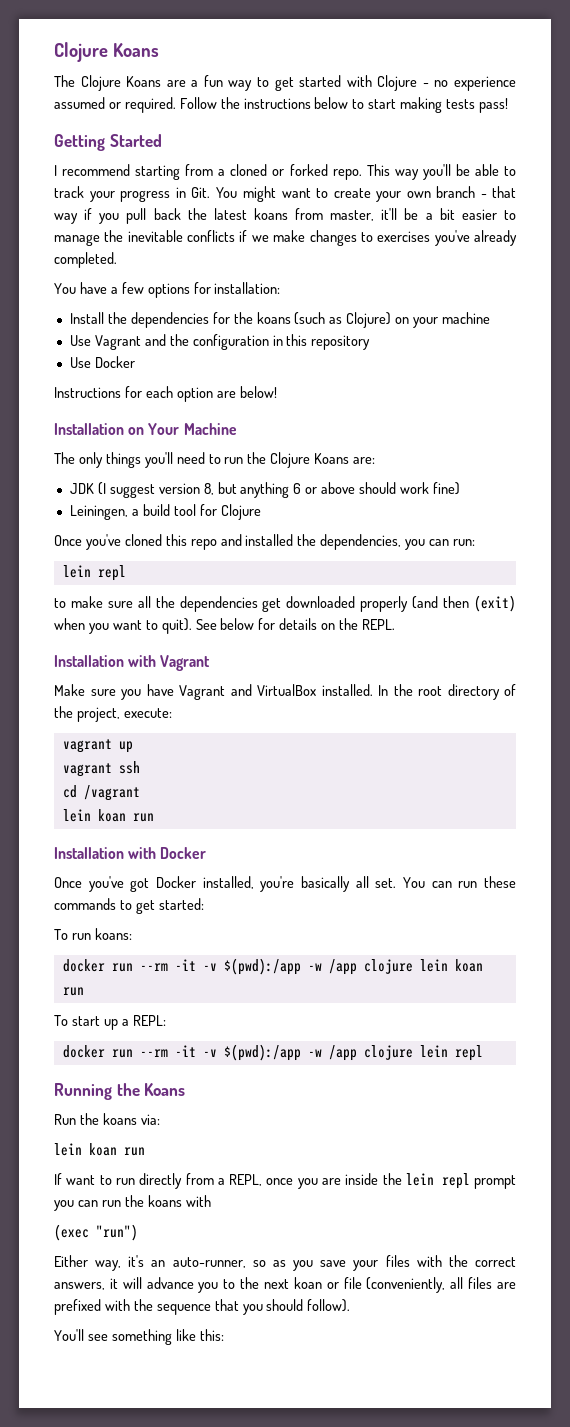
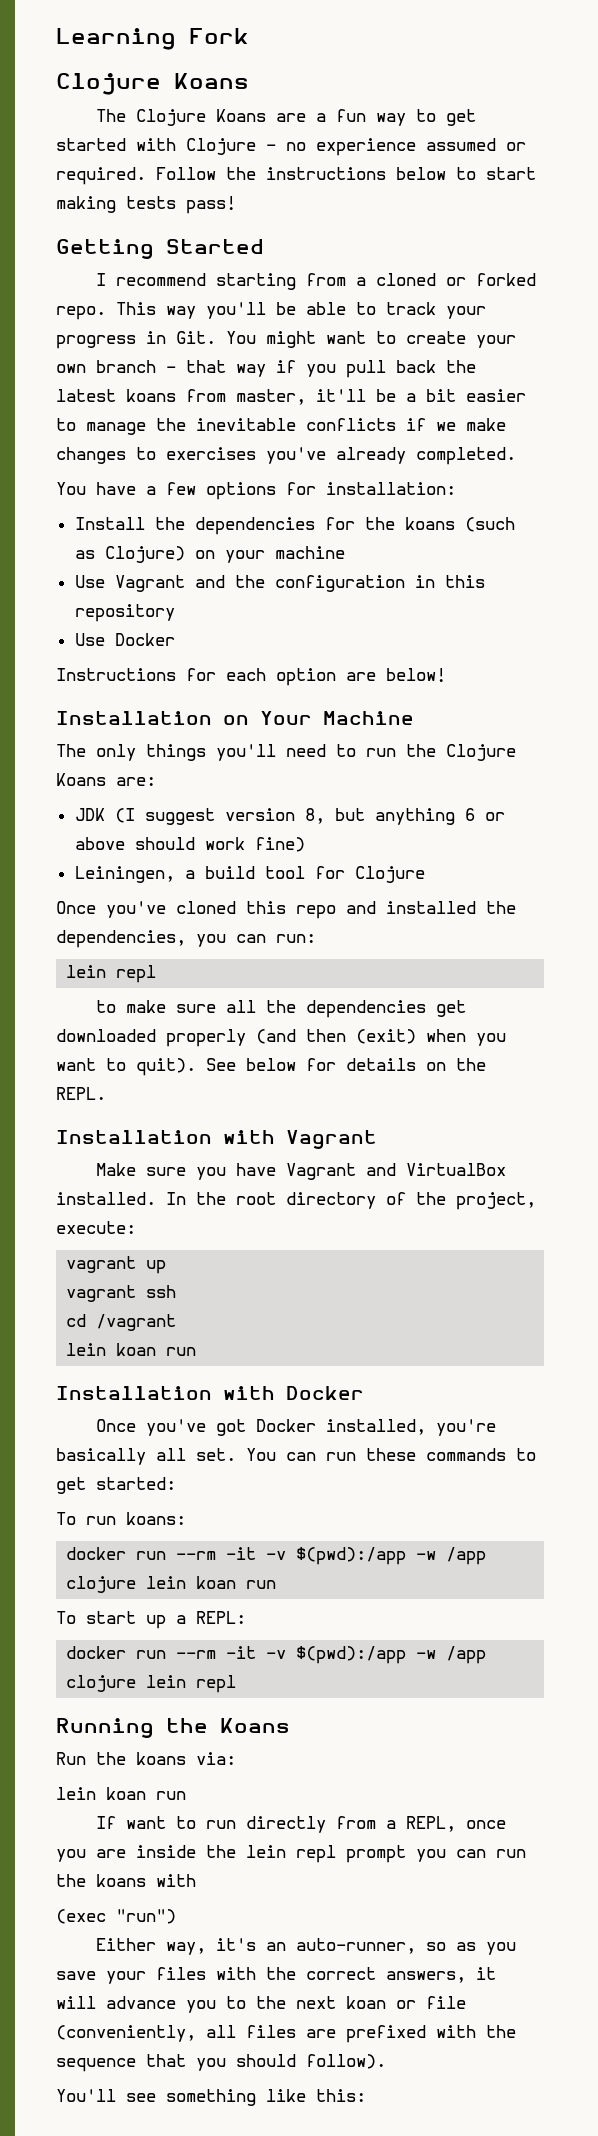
(54, 52) none -> [56,28,249,50] Learning Fork //

